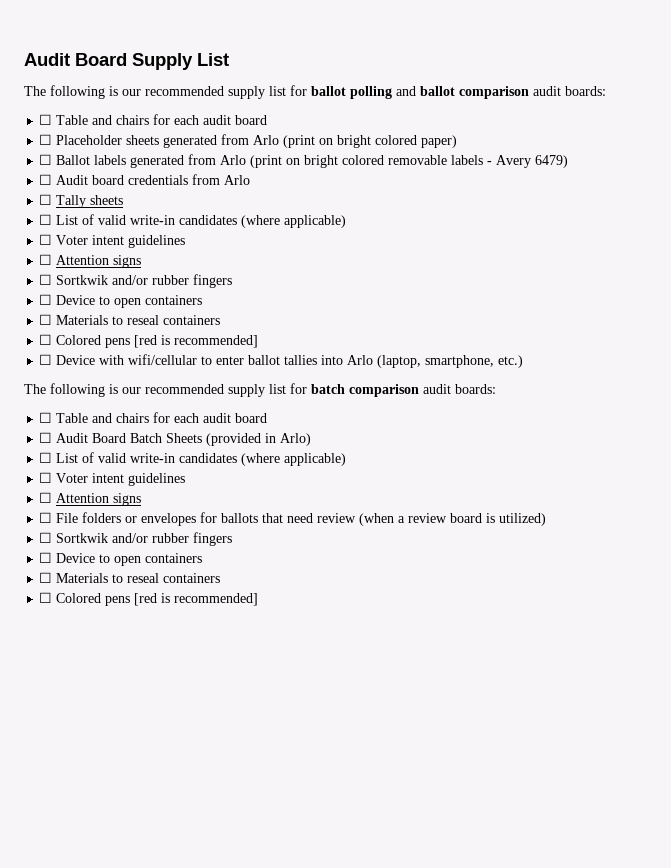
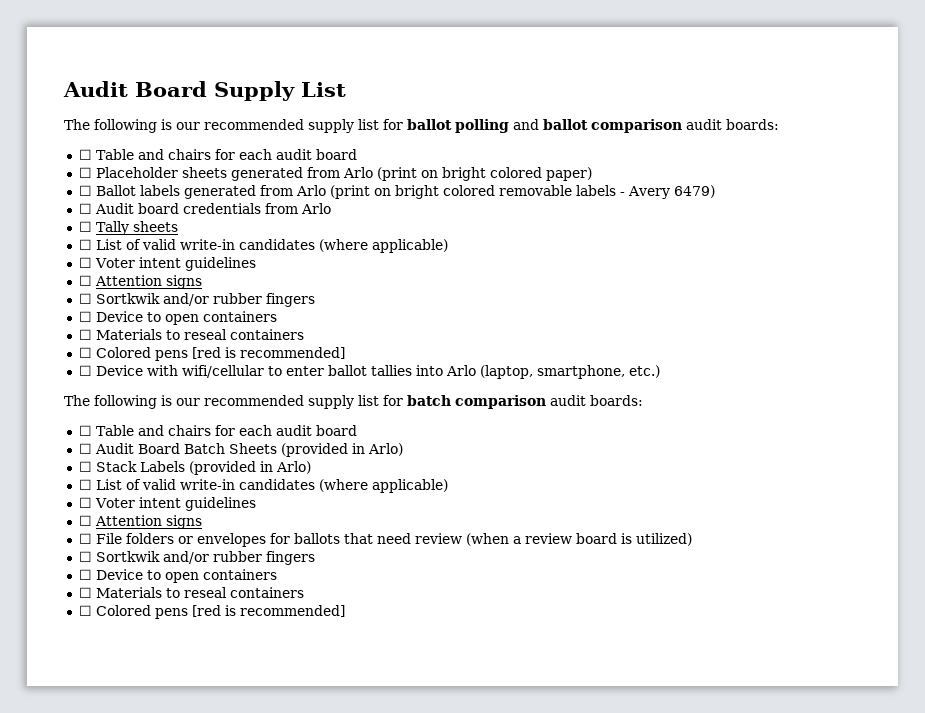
(312, 439) none -> [78,461,311,475] // ☐ Stack Labels (provided in Arlo)

